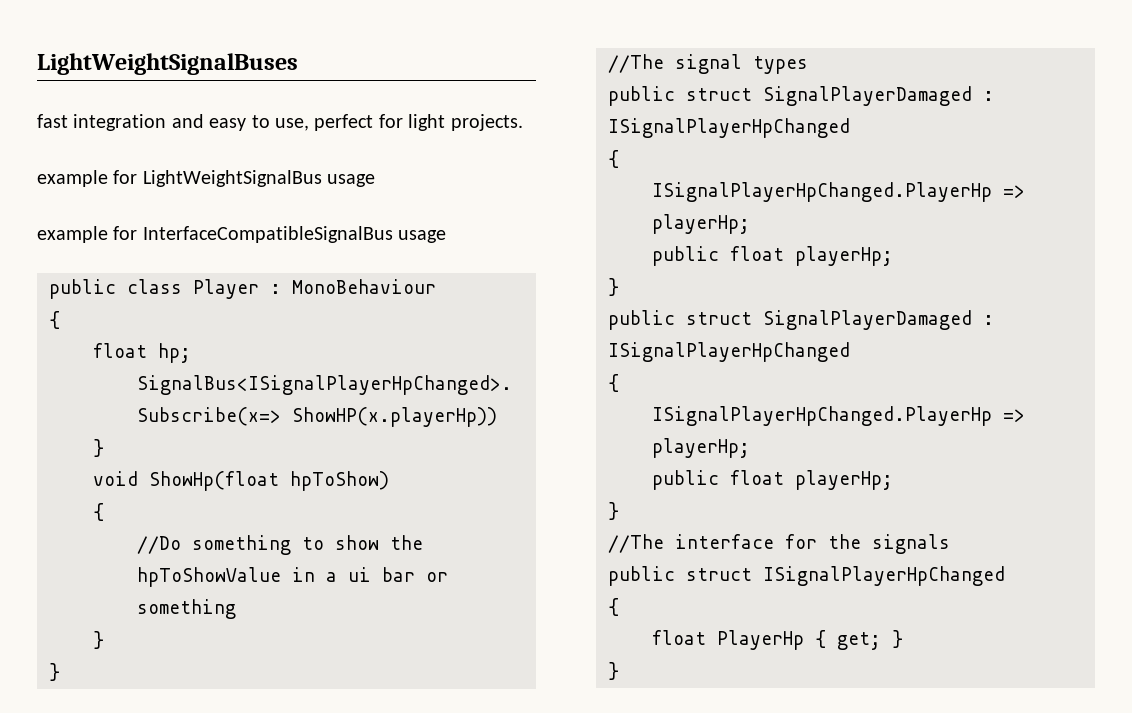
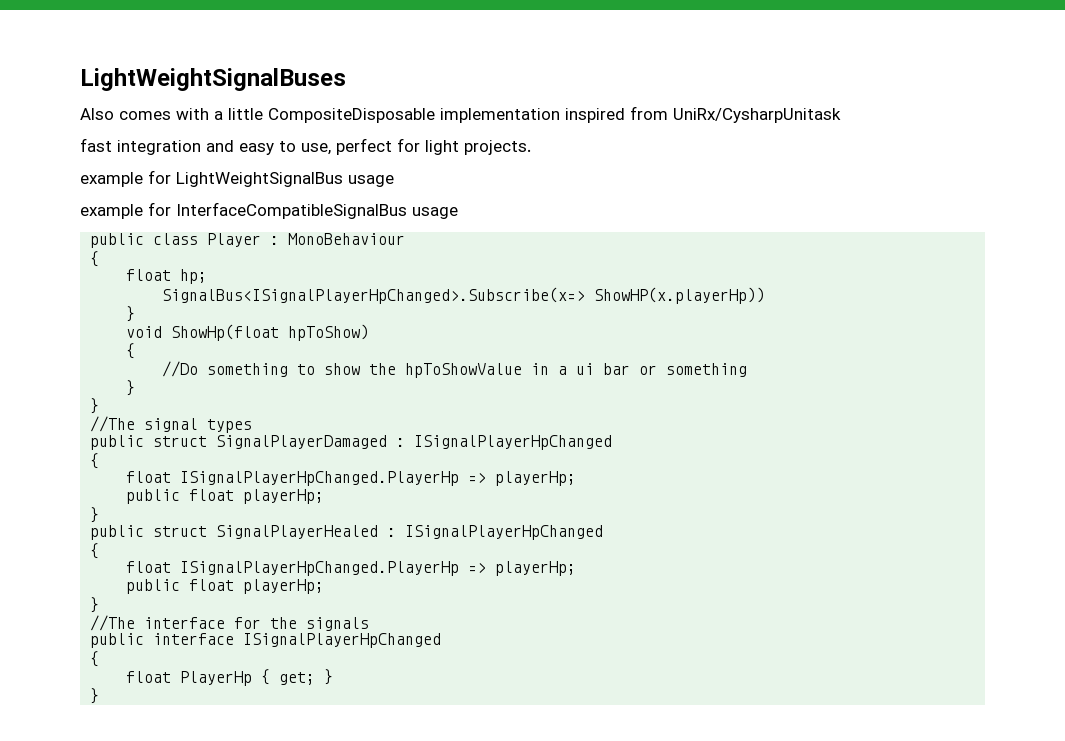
(298, 64) none -> [80,106,841,123] // Also comes with a little CompositeDisposable implementation inspired from UniRx/CysharpUnitask
(619, 159) none -> [126,471,172,483] float
[763,310,994,330] [608,342,850,362] [608,374,619,392] SignalPlayerDamaged : ISignalPlayerHpChanged // { // -> [216,525,604,540] [90,543,100,559] [126,561,172,573] SignalPlayerHealed : ISignalPlayerHpChanged // { // float
[686,568,752,581] struct -> [153,633,235,645] interface

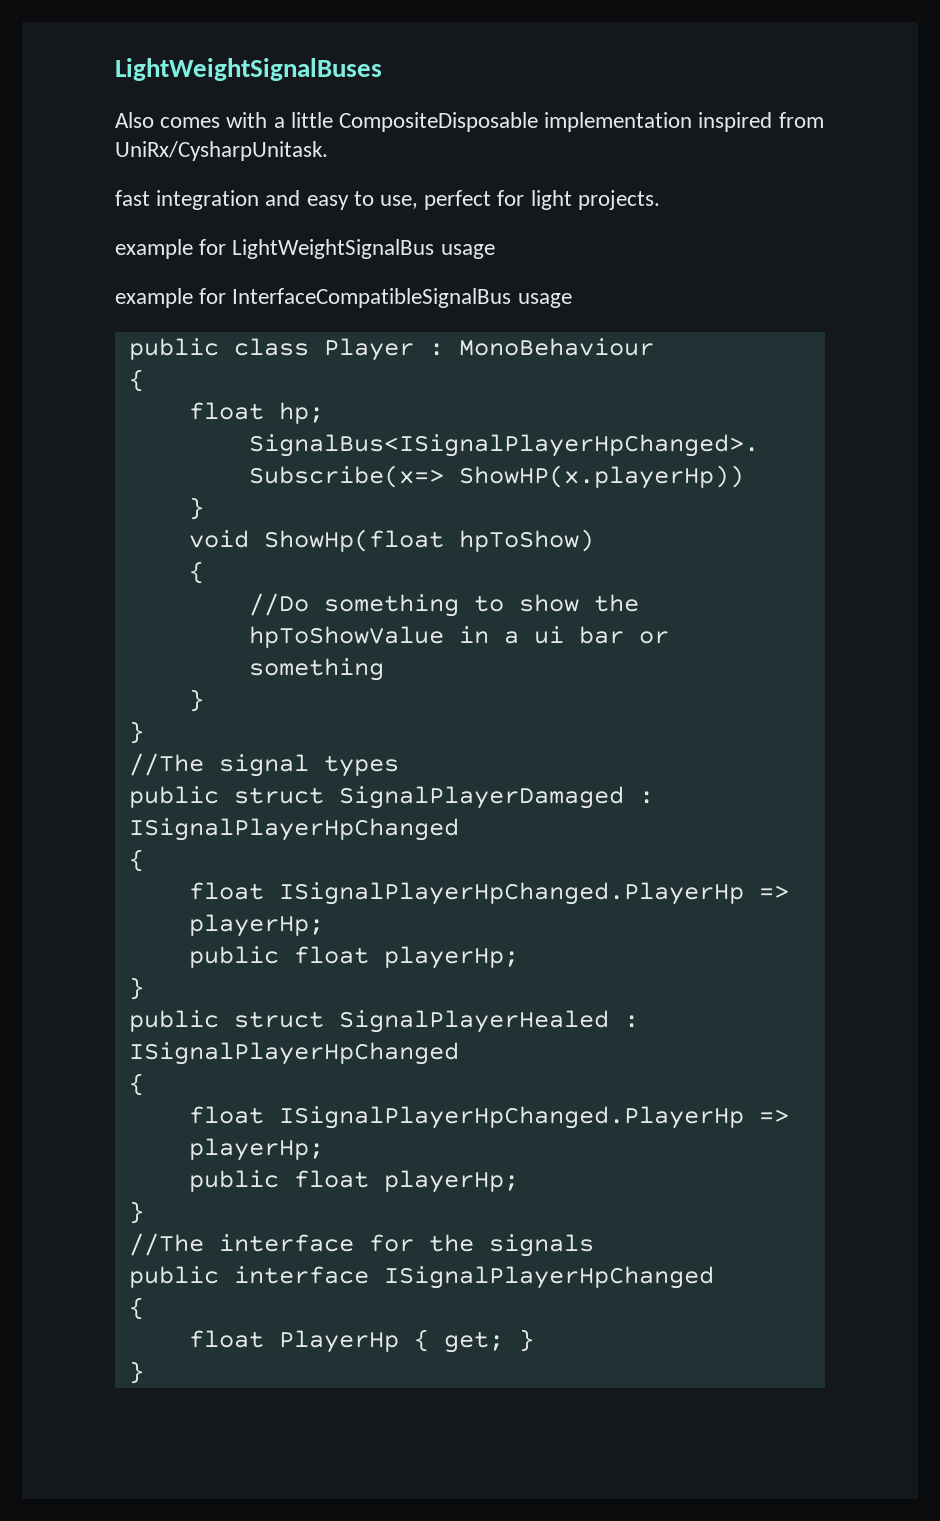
[673,108,841,123] UniRx/CysharpUnitask -> [115,141,328,161] UniRx/CysharpUnitask.

